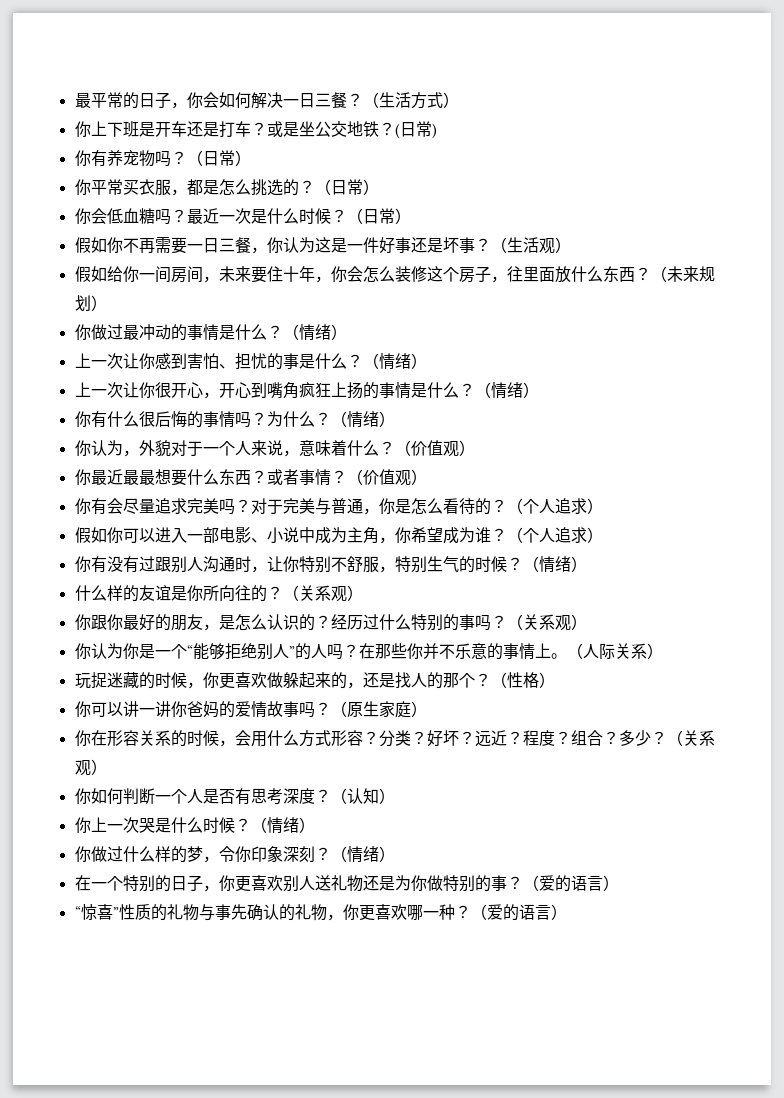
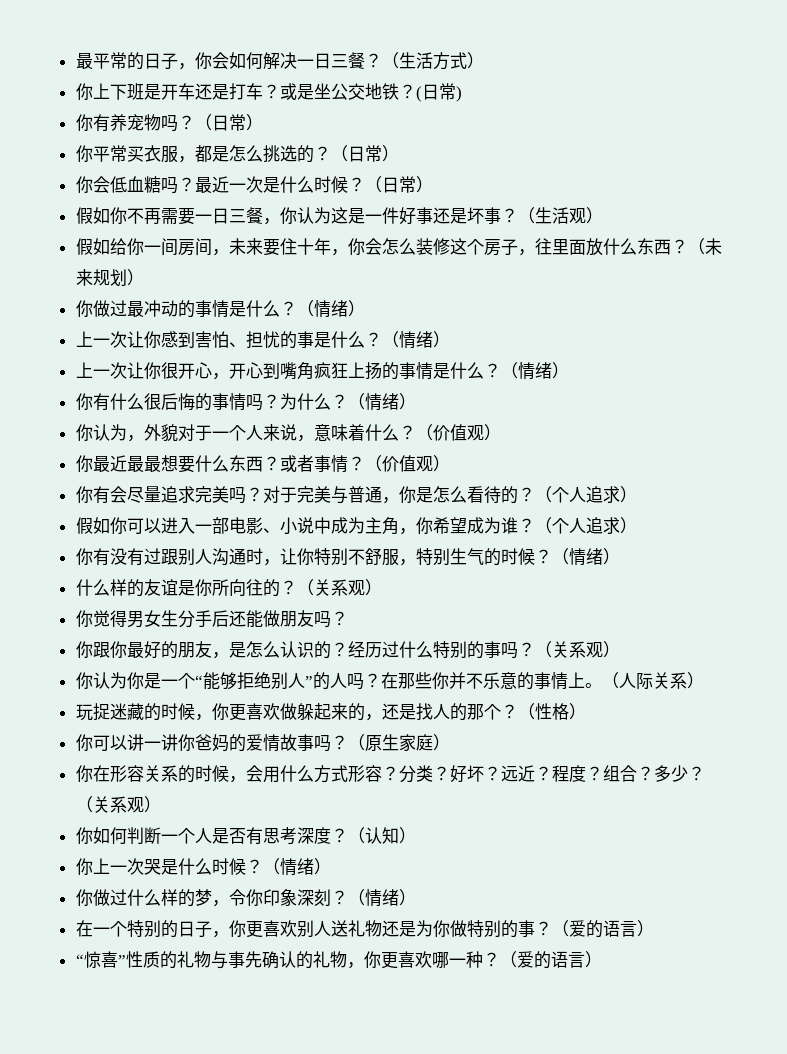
(363, 593) none -> [75,610,348,628] // 你觉得男女生分手后还能做朋友吗？

